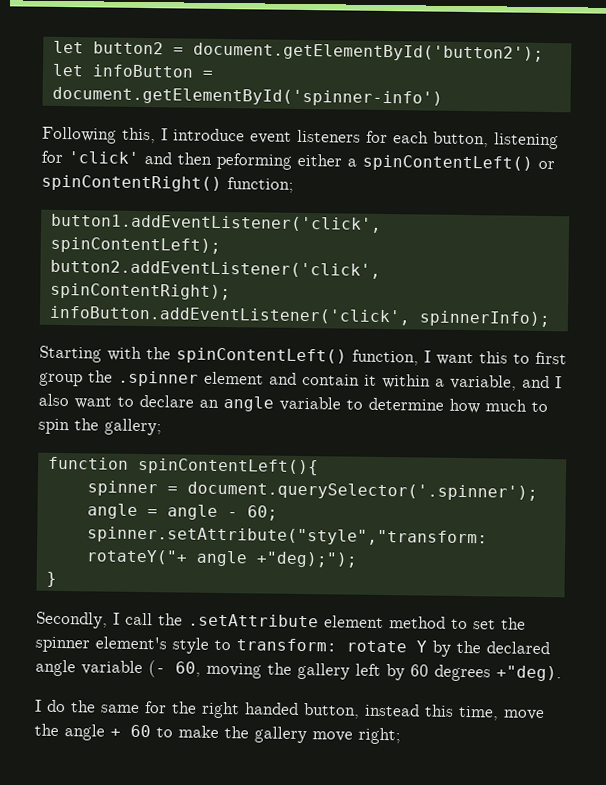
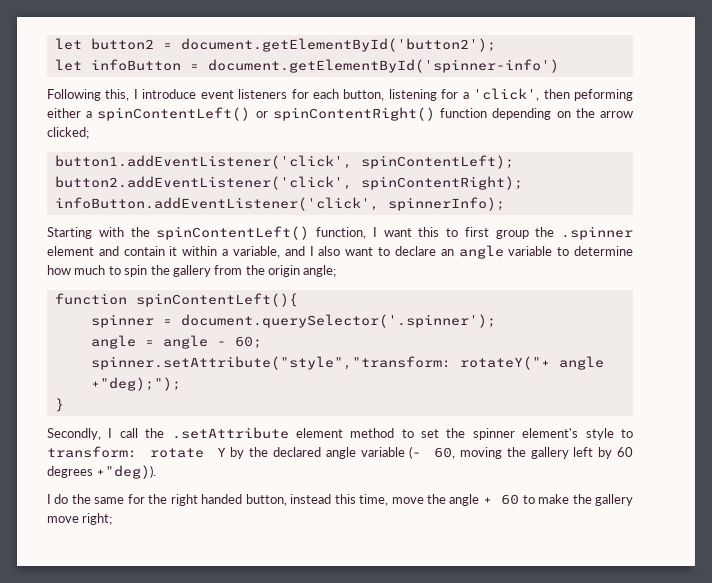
[68,151,172,165] 'click' and -> [462,88,540,101] a 'click',
[227,177,294,193] function; -> [440,108,633,120] [47,127,89,139] function depending on the arrow clicked;
[104,418,162,436] gallery; -> [172,265,337,277] gallery from the origin angle;
[496,665,562,682] +"deg). -> [96,465,157,479] +"deg)).

